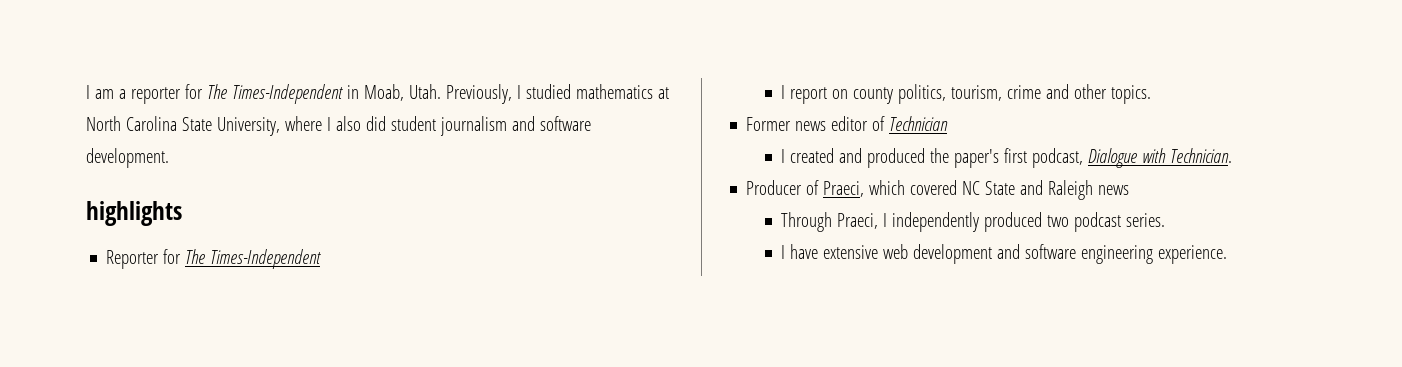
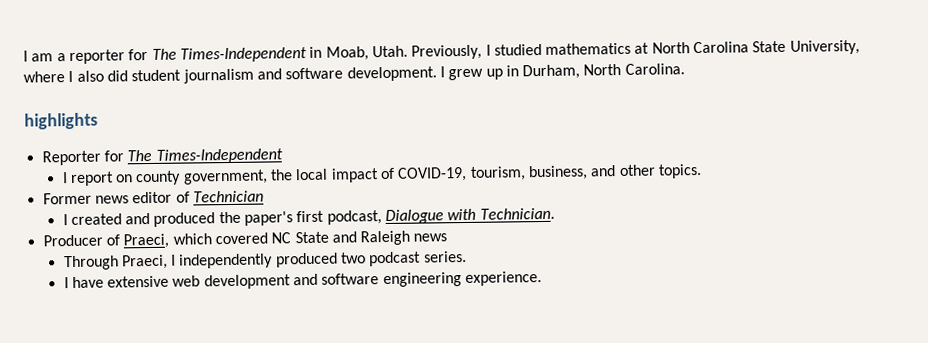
(169, 158) none -> [439,63,685,81] I grew up in Durham, North Carolina.
[898,84,1042,104] politics, tourism, crime -> [182,165,589,185] government, the local impact of COVID-19, tourism, business,

